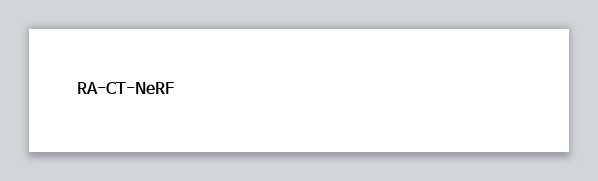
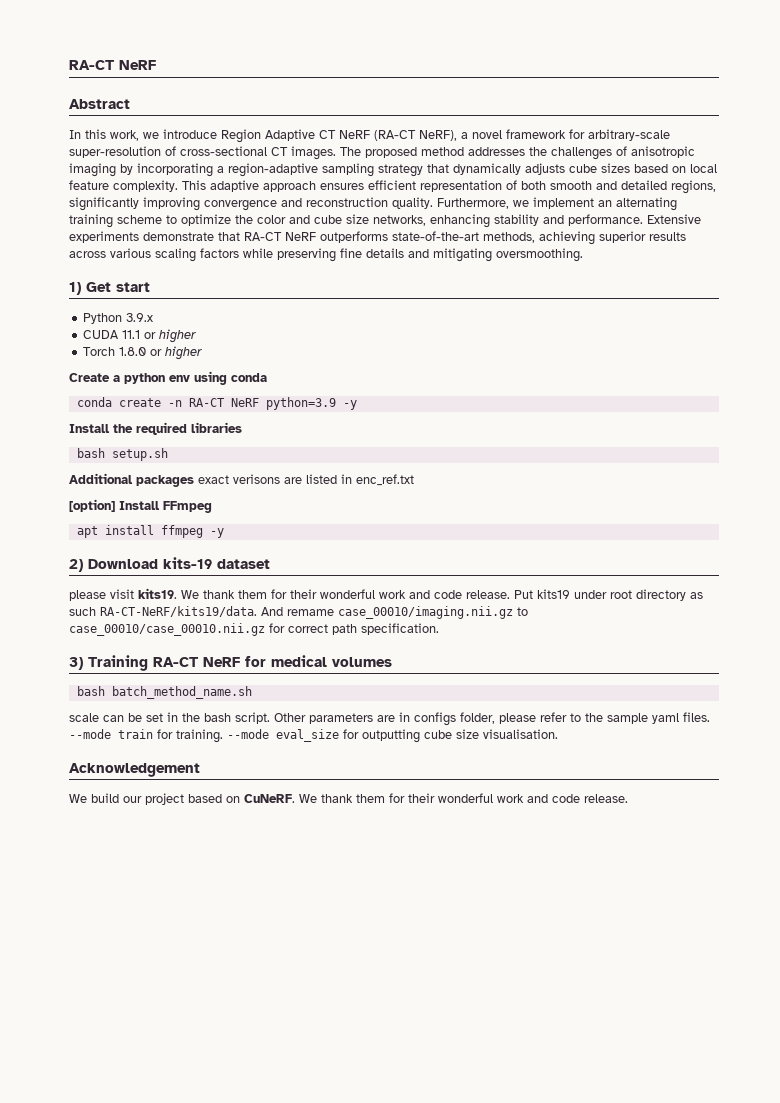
[77,82,174,95] RA-CT-NeRF -> [69,60,156,70] [69,99,130,109] [69,129,670,143] [69,146,695,160] [69,163,717,177] [69,180,716,194] [69,197,677,211] [69,214,701,228] [69,231,686,245] [69,248,583,262] [69,282,150,295] [83,313,154,324] [83,329,197,343] [83,346,203,360] [69,371,267,385] [76,397,357,410] [69,422,242,435] [76,448,168,461] [69,473,414,487] [69,499,212,513] [76,525,224,538] [69,557,270,572] [69,588,703,601] [69,606,528,619] [69,623,439,636] [69,655,392,671] [76,686,252,699] [69,712,710,726] [69,729,558,743] [69,763,200,777] [69,793,628,805] RA-CT NeRF // Abstract // In this work, we introduce Region Adaptive CT NeRF (RA-CT NeRF), a novel framework for arbitrary-scale super-resolution of cross-sectional CT images. The proposed method addresses the challenges of anisotropic imaging by incorporating a region-adaptive sampling strategy that dynamically adjusts cube sizes based on local feature complexity. This adaptive approach ensures efficient representation of both smooth and detailed regions, significantly improving convergence and reconstruction quality. Furthermore, we implement an alternating training scheme to optimize the color and cube size networks, enhancing stability and performance. Extensive experiments demonstrate that RA-CT NeRF outperforms state-of-the-art methods, achieving superior results across various scaling factors while preserving fine details and mitigating oversmoothing. // 1) Get start // Python 3.9.x // CUDA 11.1 or higher // Torch 1.8.0 or higher // Create a python env using conda // conda create -n RA-CT NeRF python=3.9 -y // Install the required libraries // bash setup.sh // Additional packages exact verisons are listed in enc_ref.txt // [option] Install FFmpeg // apt install ffmpeg -y // 2) Download kits-19 dataset // please visit kits19. We thank them for their wonderful work and code release. Put kits19 under root directory as such RA-CT-NeRF/kits19/data. And remame case_00010/imaging.nii.gz to case_00010/case_00010.nii.gz for correct path specification. // 3) Training RA-CT NeRF for medical volumes // bash batch_method_name.sh // scale can be set in the bash script. Other parameters are in configs folder, please refer to the sample yaml files. --mode train for training. --mode eval_size for outputting cube size visualisation. // Acknowledgement // We build our project based on CuNeRF. We thank them for their wonderful work and code release.

